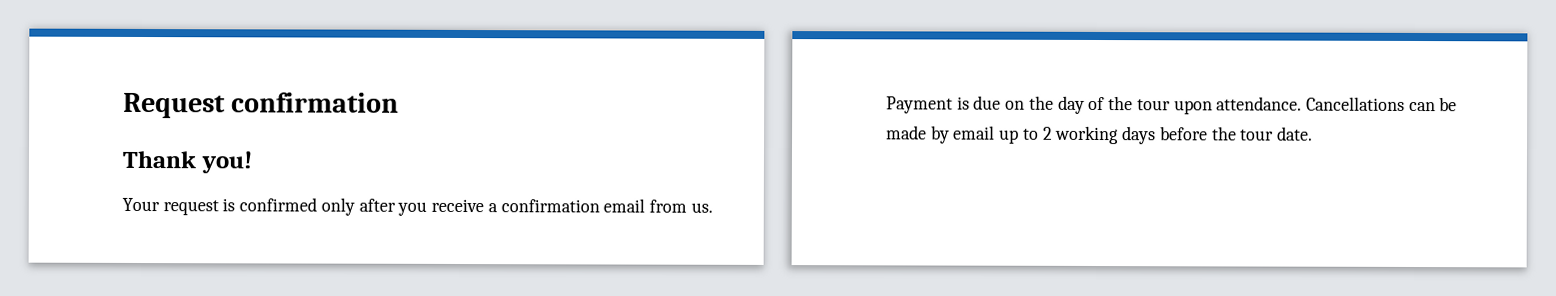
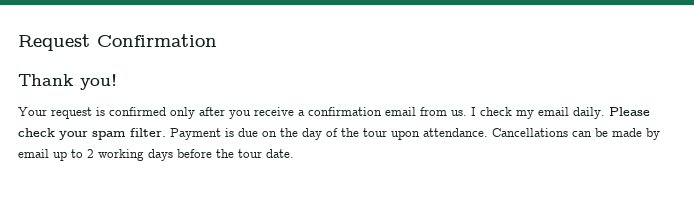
[231,92,400,113] confirmation -> [97,34,217,47] Confirmation
(713, 207) none -> [471,107,650,119] [18,128,166,140] I check my email daily. Please check your spam filter.

